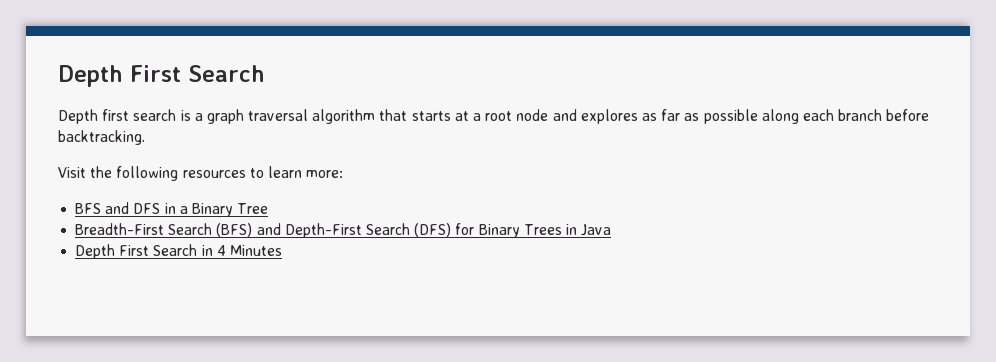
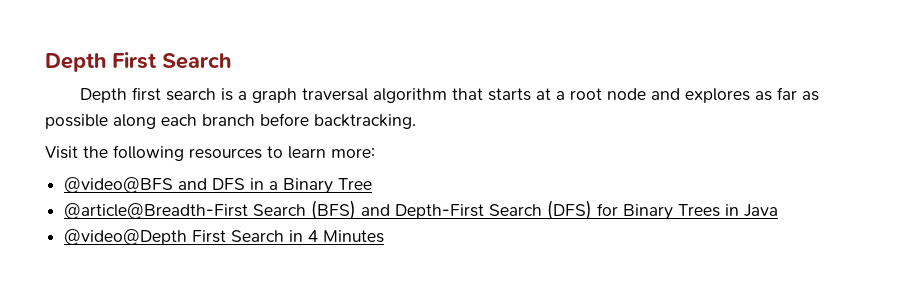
[75,203,102,214] BFS -> [64,177,174,193] @video@BFS
[75,223,165,235] Breadth-First -> [64,203,249,219] @article@Breadth-First
[75,244,116,259] Depth -> [64,229,188,245] @video@Depth

